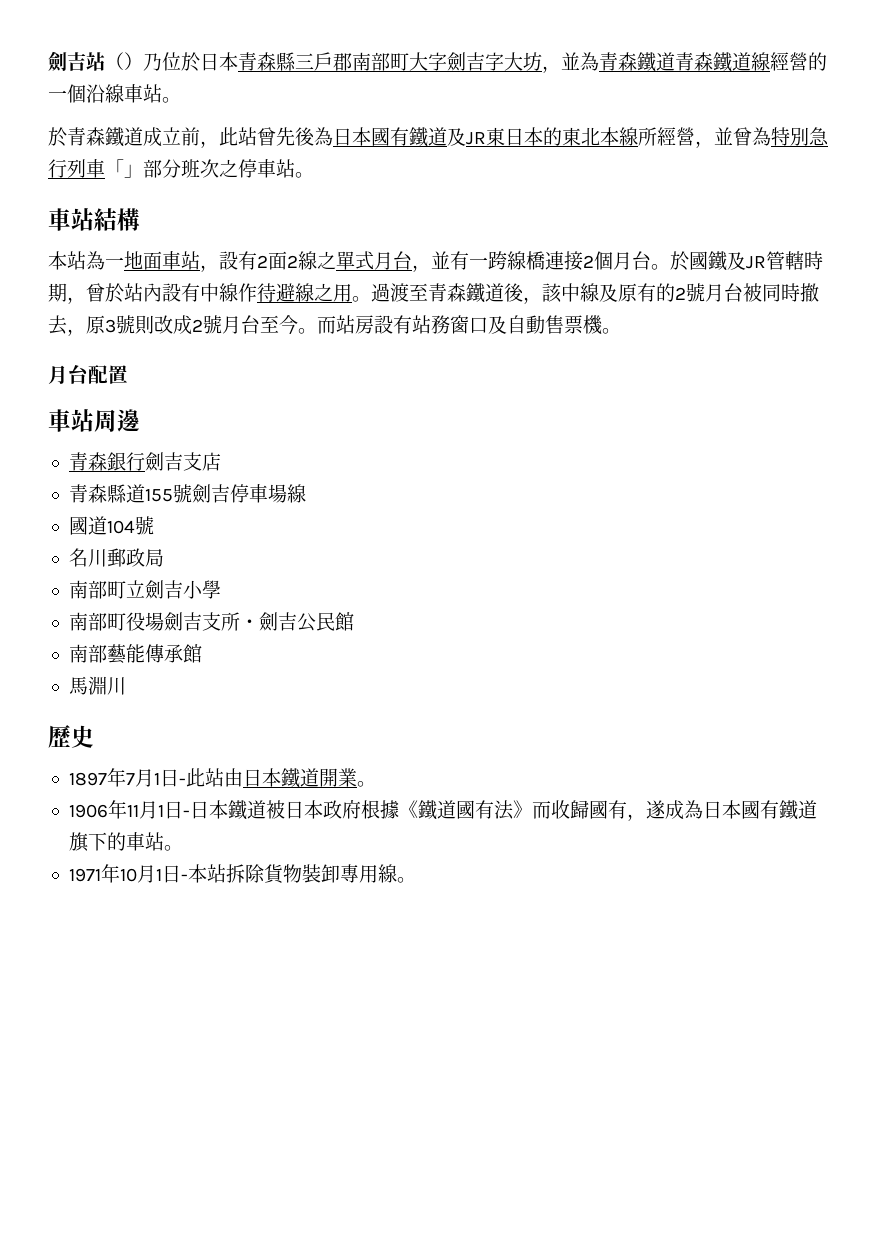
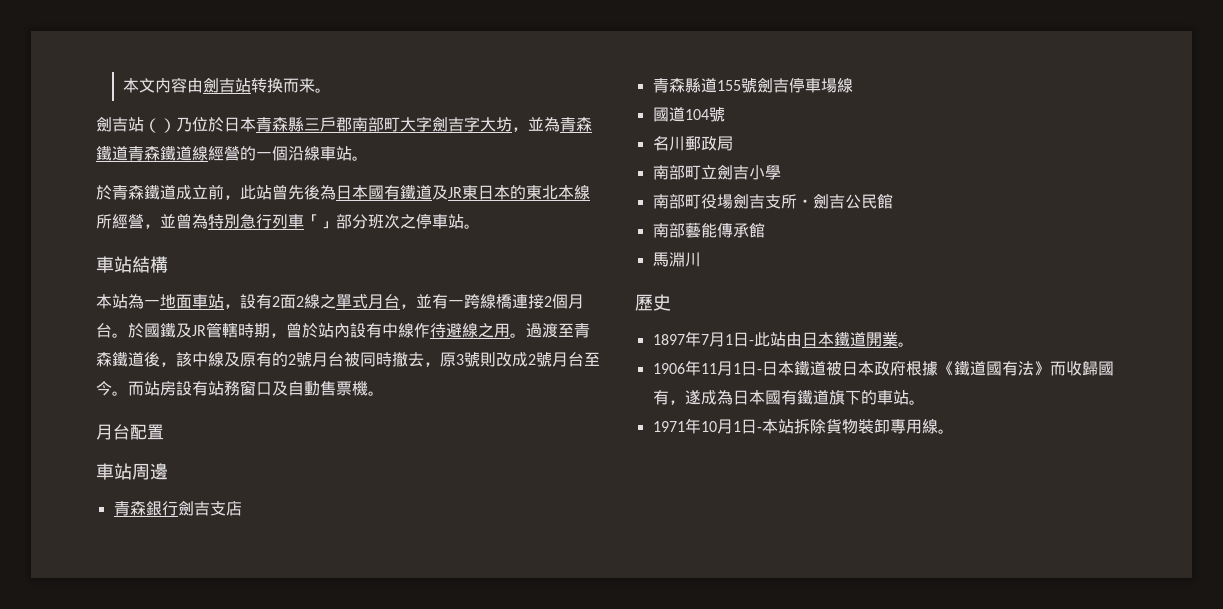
(48, 61) none -> [123,77,332,93] 本文内容由劍吉站转换而来。 //

